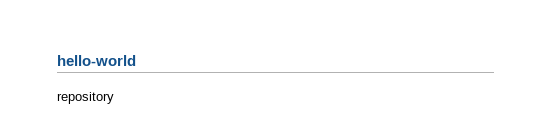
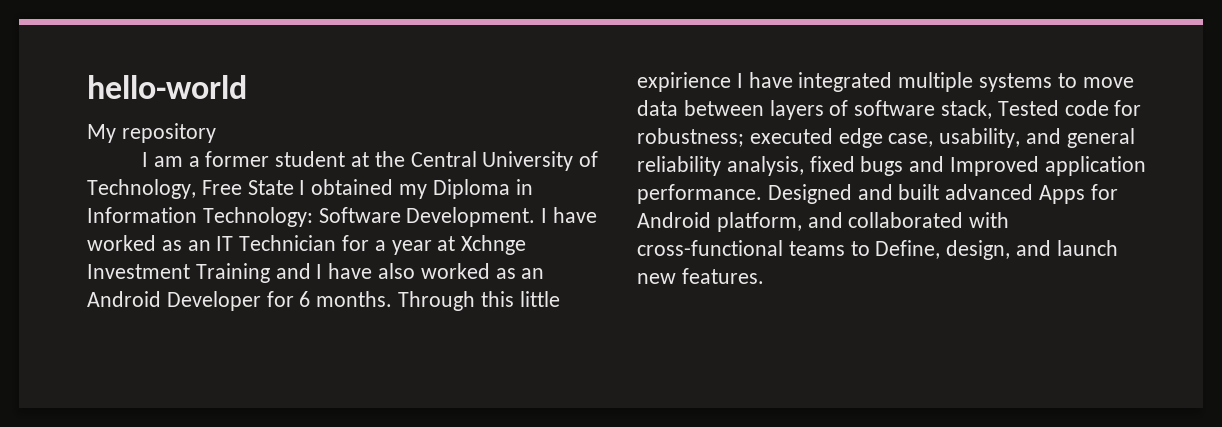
(136, 60) none -> [87,124,116,143] My
(114, 98) none -> [141,151,599,171] [87,179,533,199] [87,207,598,227] [87,235,527,255] [87,263,545,283] [87,291,560,311] [637,72,1134,92] [637,100,1142,120] [637,128,1135,148] [637,156,1146,176] [637,184,1118,204] [637,212,1010,232] [637,240,1118,260] [637,268,764,284] // I am a former student at the Central University of Technology, Free State I obtained my Diploma in Information Technology: Software Development. I have worked as an IT Technician for a year at Xchnge Investment Training and I have also worked as an Android Developer for 6 months. Through this little expirience I have integrated multiple systems to move data between layers of software stack, Tested code for robustness; executed edge case, usability, and general reliability analysis, fixed bugs and Improved application performance. Designed and built advanced Apps for Android platform, and collaborated with cross-functional teams to Define, design, and launch new features.

